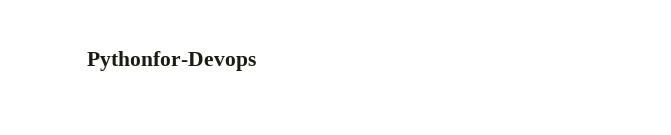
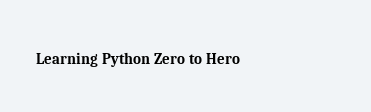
[87,51,256,71] Pythonfor-Devops -> [36,52,241,67] Learning Python Zero to Hero

